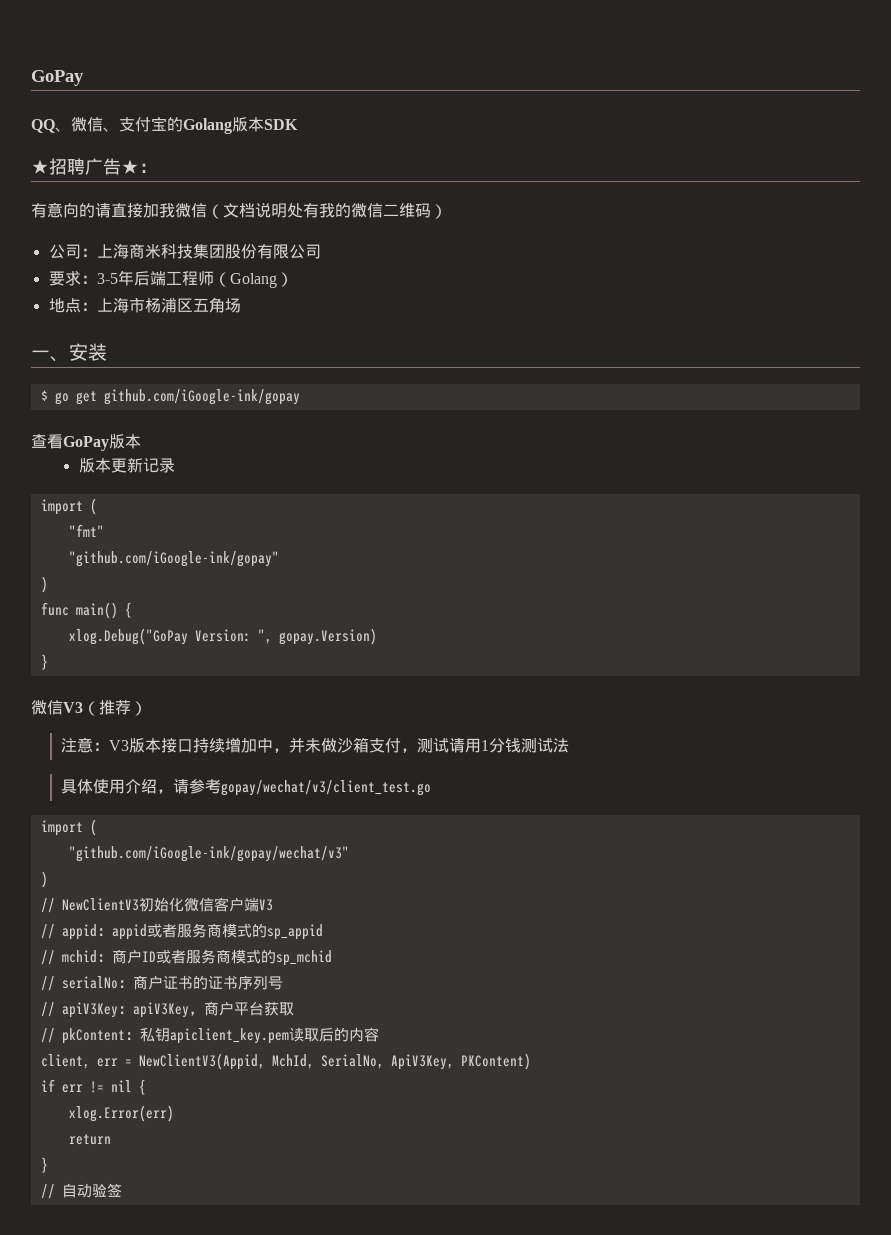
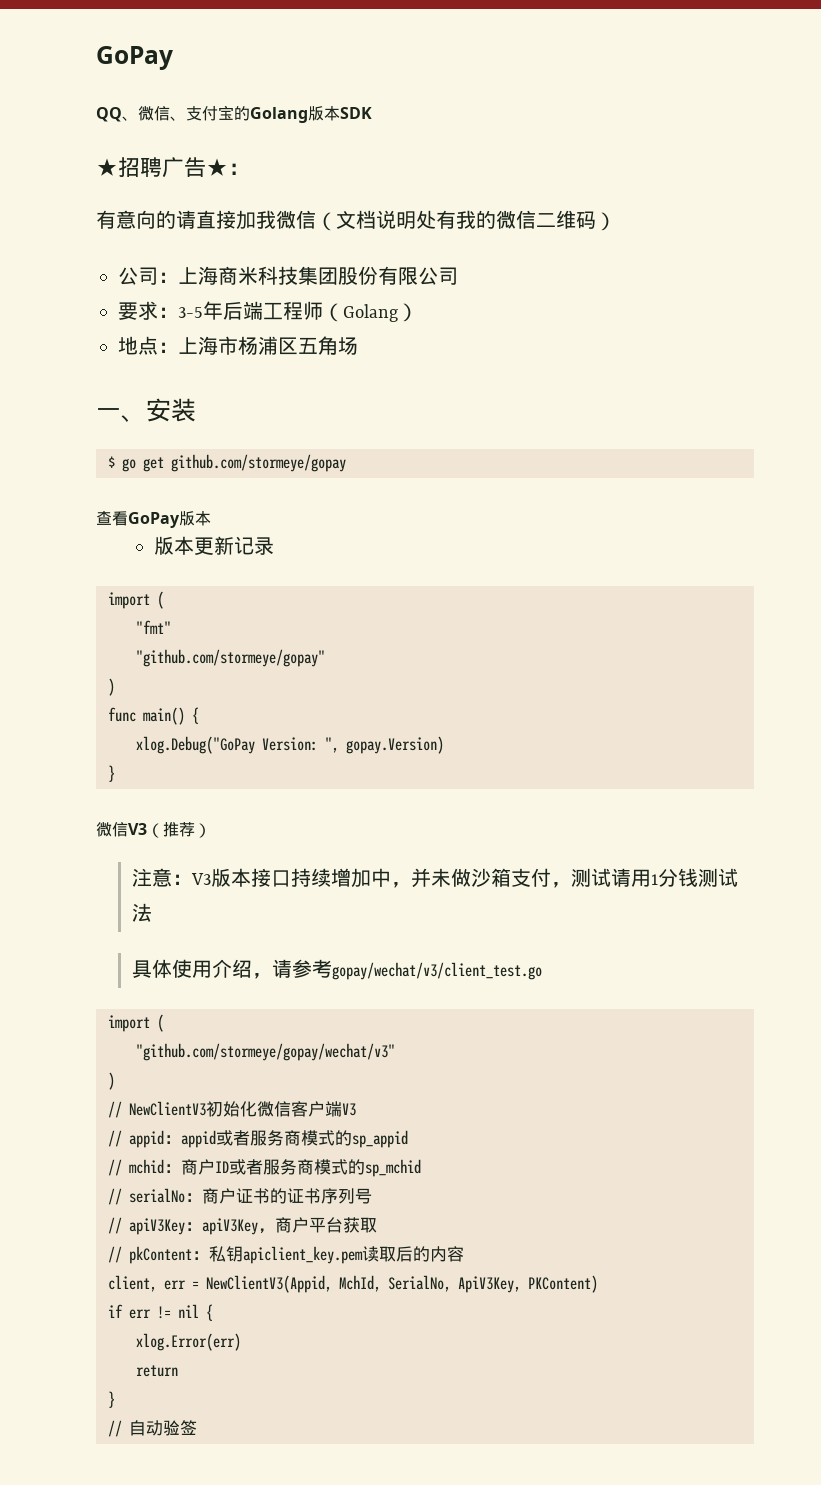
[103,389,300,405] github.com/iGoogle-ink/gopay -> [171,454,346,472] github.com/stormeye/gopay
[68,551,279,567] "github.com/iGoogle-ink/gopay" -> [136,649,325,667] "github.com/stormeye/gopay"
[68,846,349,862] "github.com/iGoogle-ink/gopay/wechat/v3" -> [136,1043,395,1061] "github.com/stormeye/gopay/wechat/v3"

